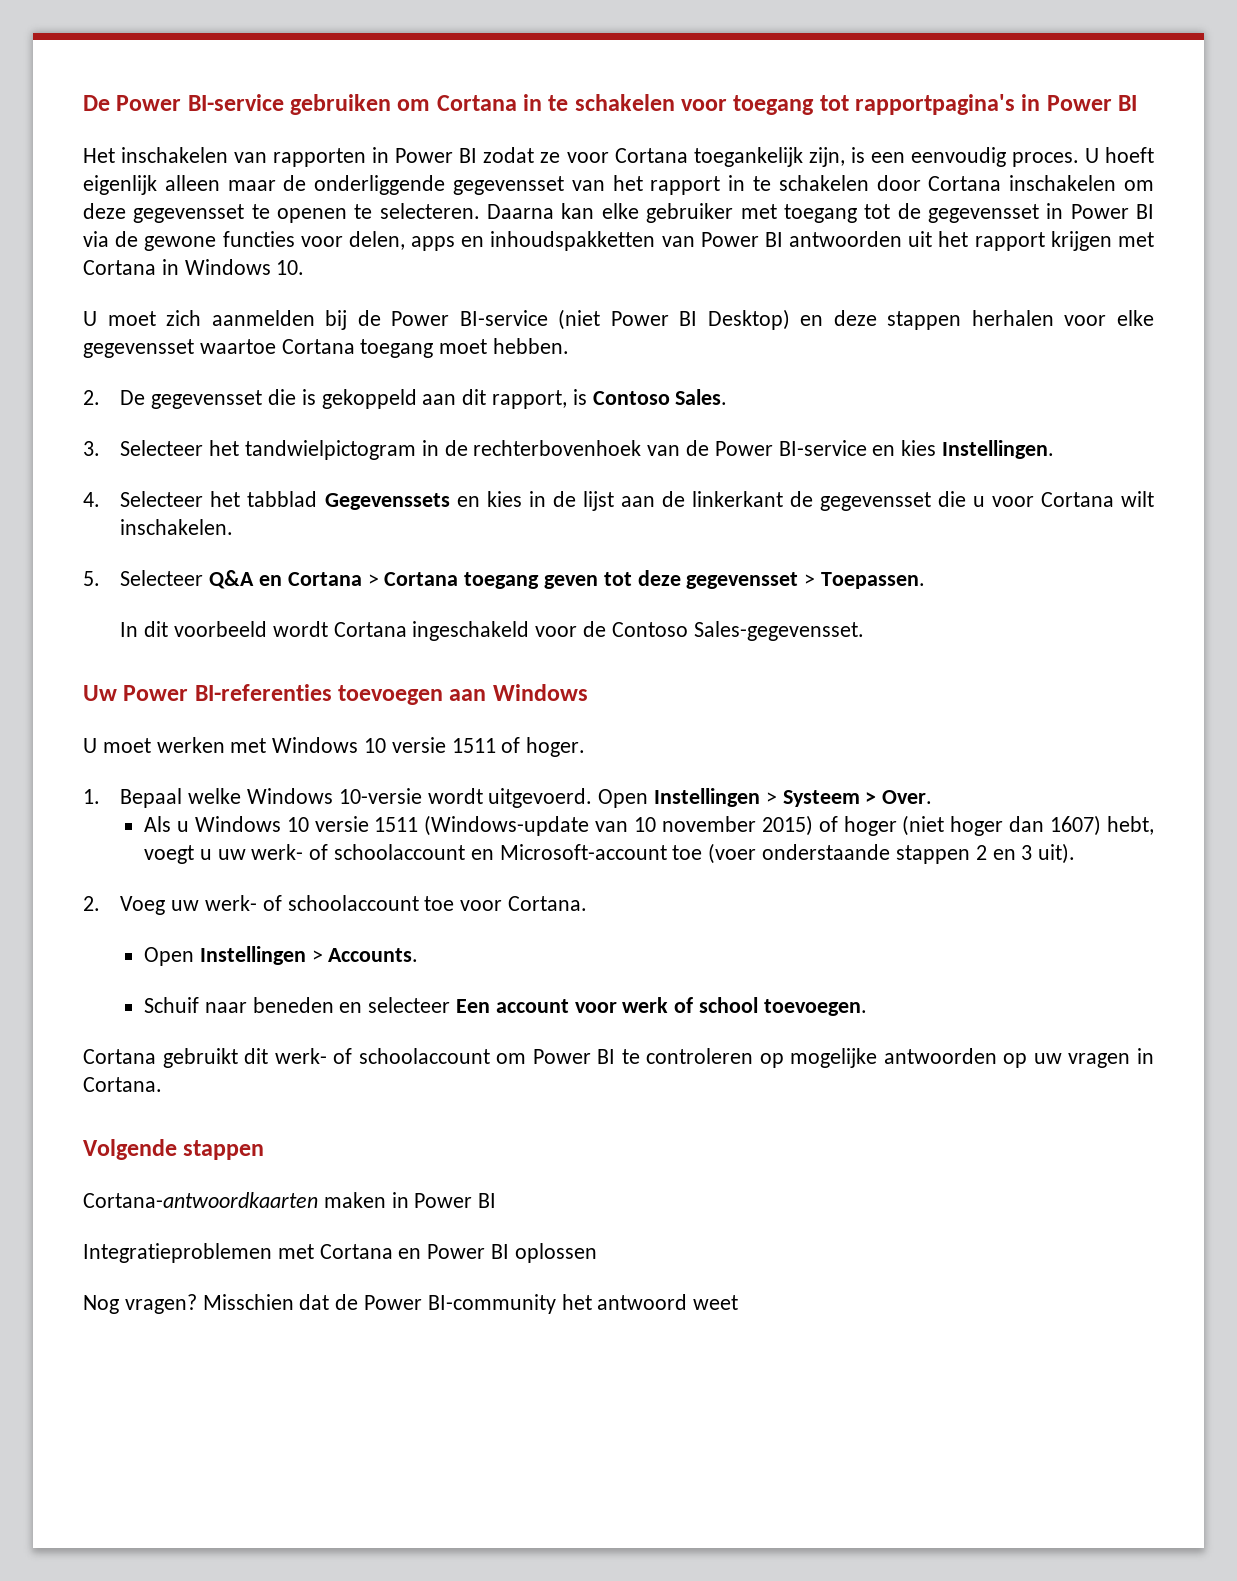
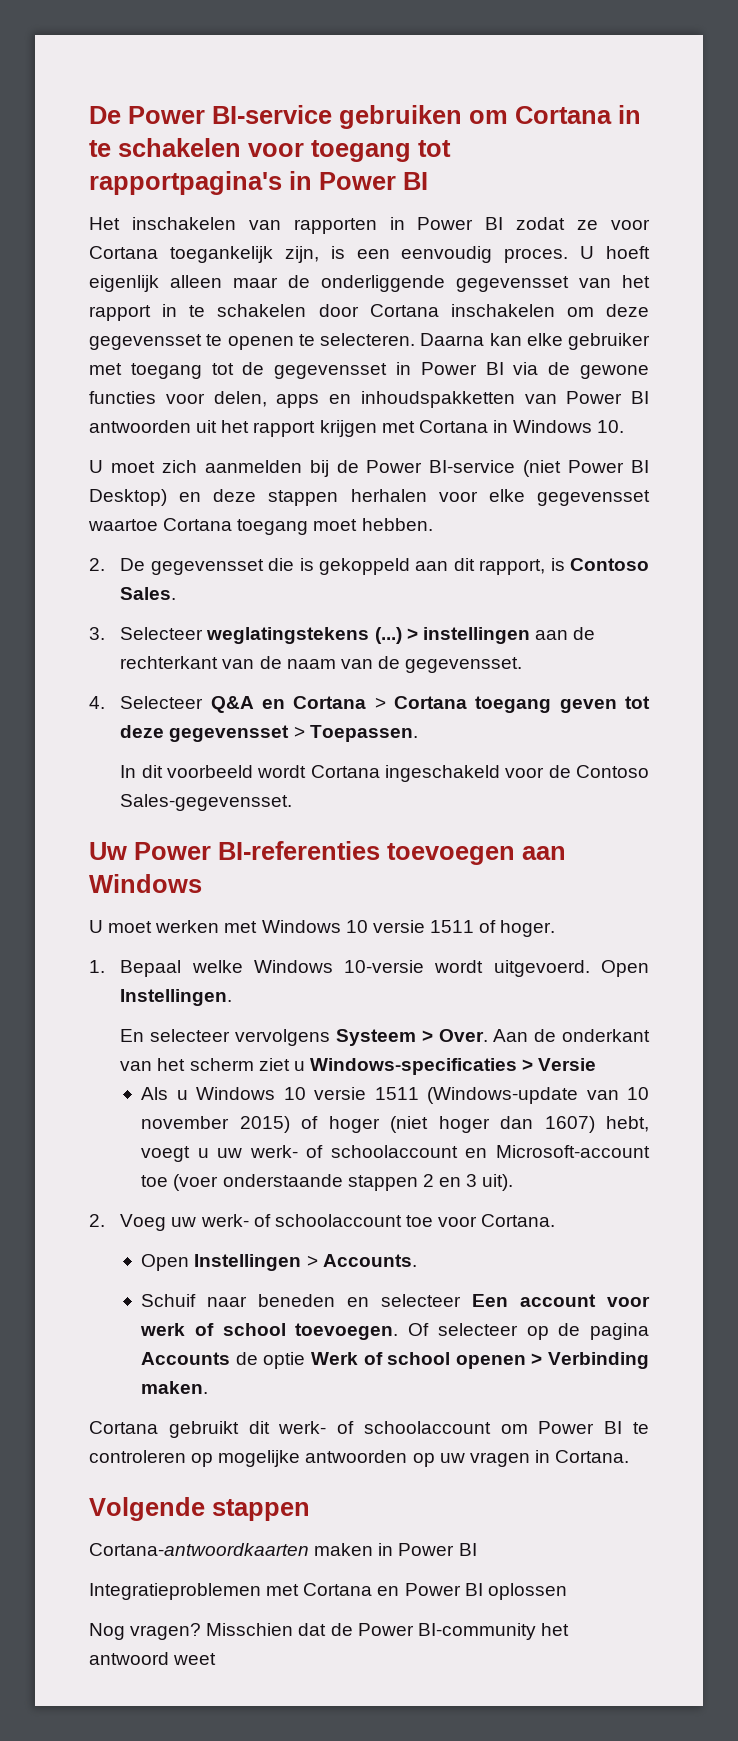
[209,440,1055,460] [83,491,1155,511] [120,519,234,535] [83,571,100,586] het tandwielpictogram in de rechterbovenhoek van de Power BI-service en kies Instellingen. // 4. Selecteer het tabblad Gegevenssets en kies in de lijst aan de linkerkant de gegevensset die u voor Cortana wilt inschakelen. // 5. -> [206,627,596,644] [120,656,523,673] [89,696,105,709] weglatingstekens (...) > instellingen aan de rechterkant van de naam van de gegevensset. // 4.
[654,788,777,807] Instellingen > -> [120,989,233,1006] [120,1029,331,1046] Instellingen. // En selecteer vervolgens
(933, 797) none -> [493,1029,650,1042] [120,1058,597,1075] Aan de onderkant van het scherm ziet u Windows-specificaties > Versie
(867, 1007) none -> [408,1323,649,1340] [141,1352,649,1369] [141,1381,209,1394] Of selecteer op de pagina Accounts de optie Werk of school openen > Verbinding maken.

